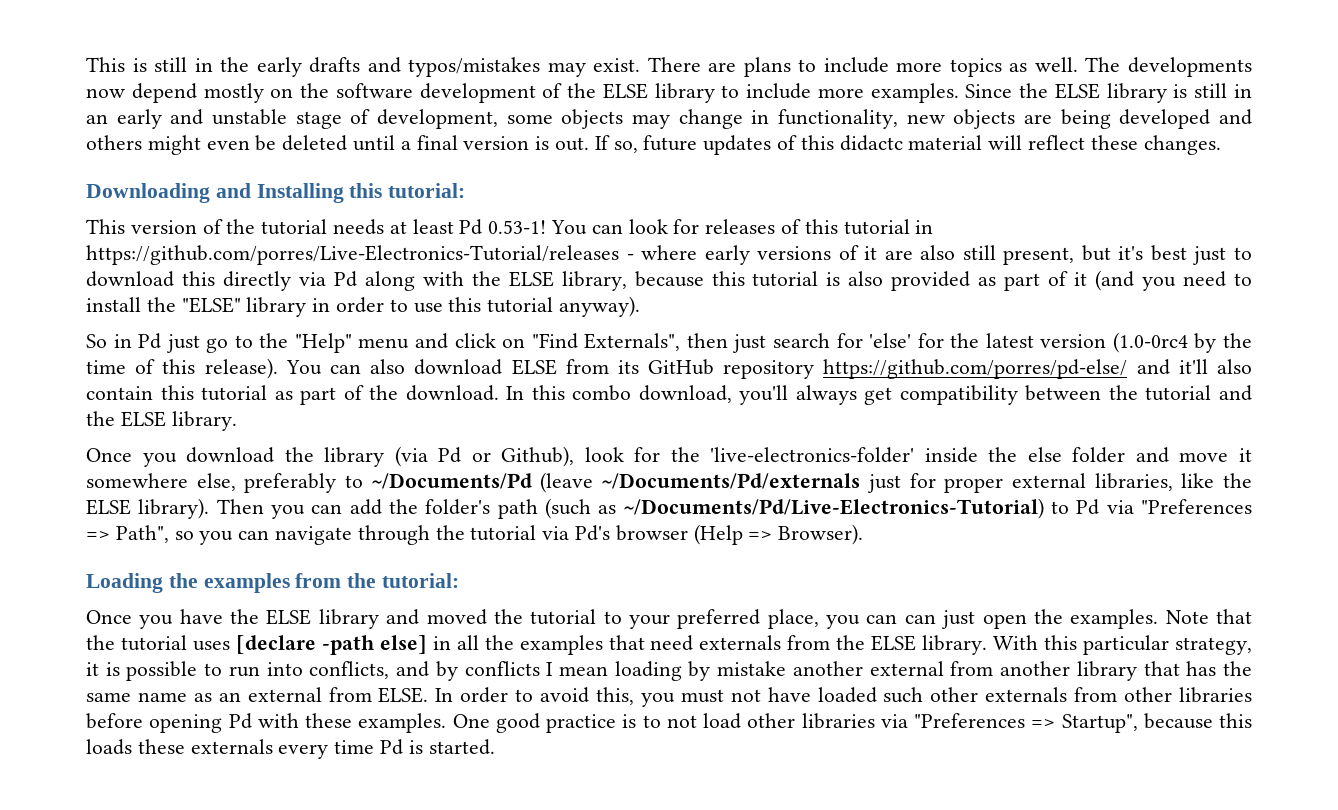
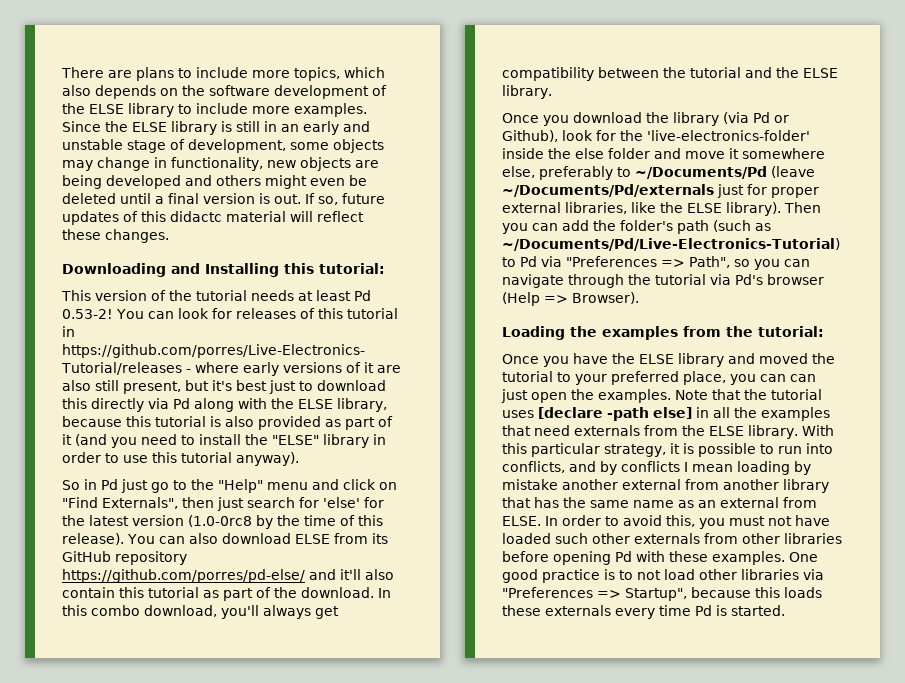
[86,57,641,77] This is still in the early drafts and typos/mistakes may exist. -> (61, 72) none
[949,57,1252,77] [86,83,264,103] topics as well. The developments now depend mostly -> [294,67,385,81] [62,85,156,99] topics, which also depends
[488,220,547,234] 0.53-1! -> [62,309,113,319] 0.53-2!
[1112,332,1188,353] (1.0-0rc4 -> [188,515,252,527] (1.0-0rc8

